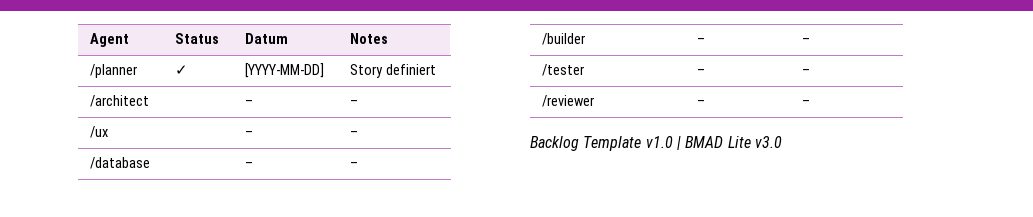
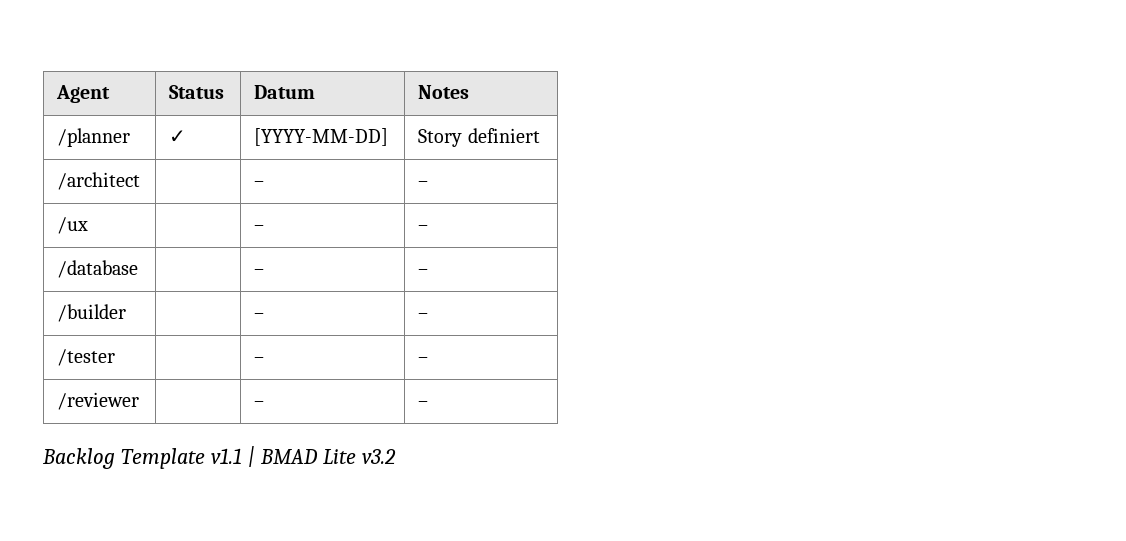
[645,136,673,148] v1.0 -> [210,448,242,464] v1.1
[754,136,782,148] v3.0 -> [361,449,396,464] v3.2

